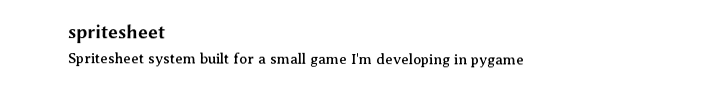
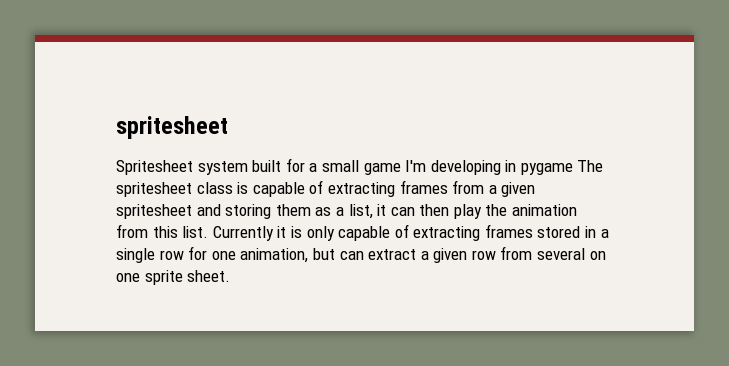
(524, 62) none -> [577,160,604,172] [116,180,536,197] [116,204,578,219] [116,224,609,241] [116,246,606,263] [116,270,231,285] The spritesheet class is capable of extracting frames from a given spritesheet and storing them as a list, it can then play the animation from this list. Currently it is only capable of extracting frames stored in a single row for one animation, but can extract a given row from several on one sprite sheet.

